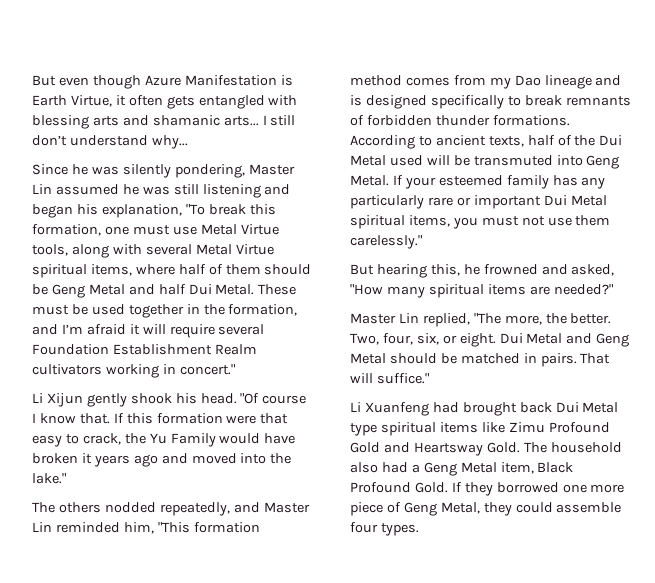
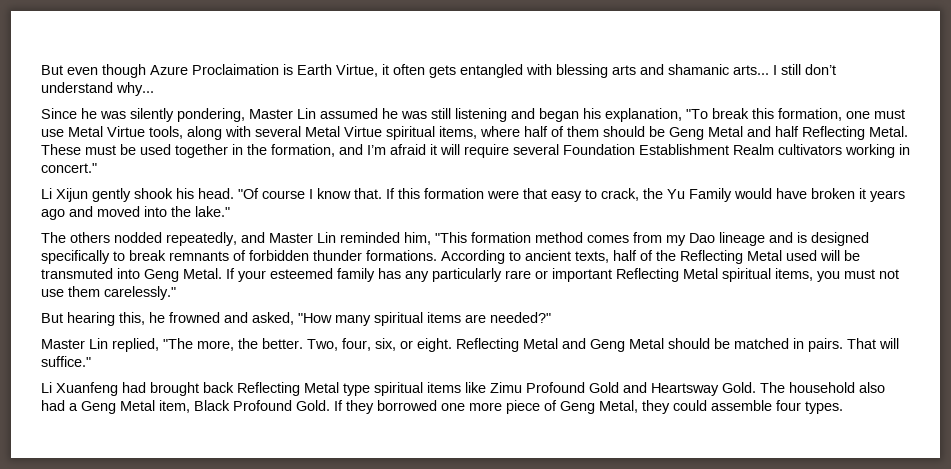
[184,75,277,86] Manifestation -> [192,64,279,75] Proclaimation
[188,284,212,295] Dui -> [802,126,865,140] Reflecting
[599,135,623,146] Dui -> [680,250,743,264] Reflecting
[543,195,567,206] Dui -> [616,268,679,282] Reflecting
[499,333,523,344] Dui -> [456,338,519,352] Reflecting
[555,402,579,413] Dui -> [237,382,300,396] Reflecting

